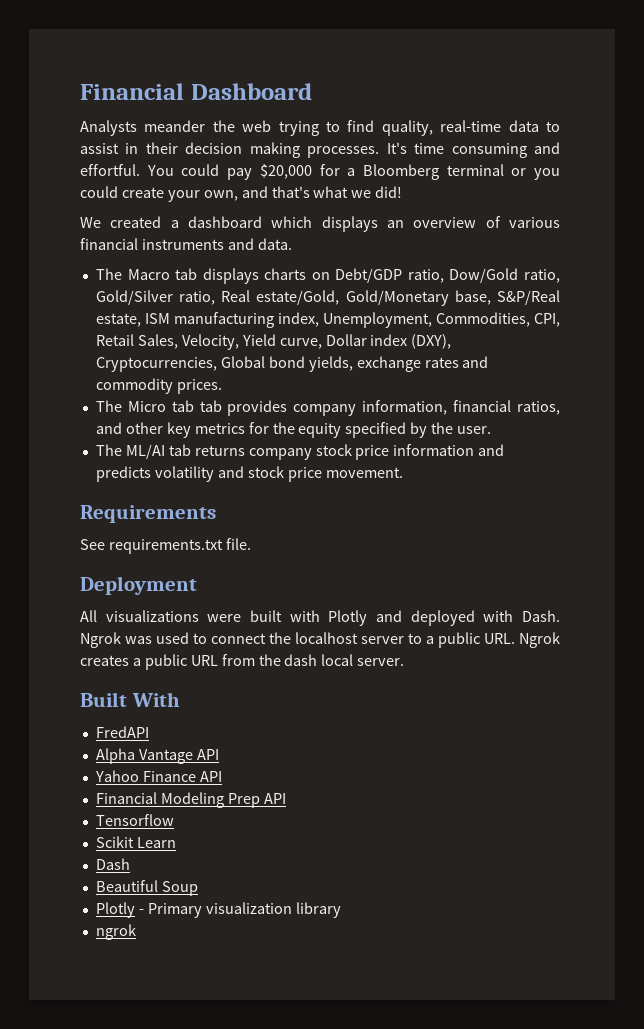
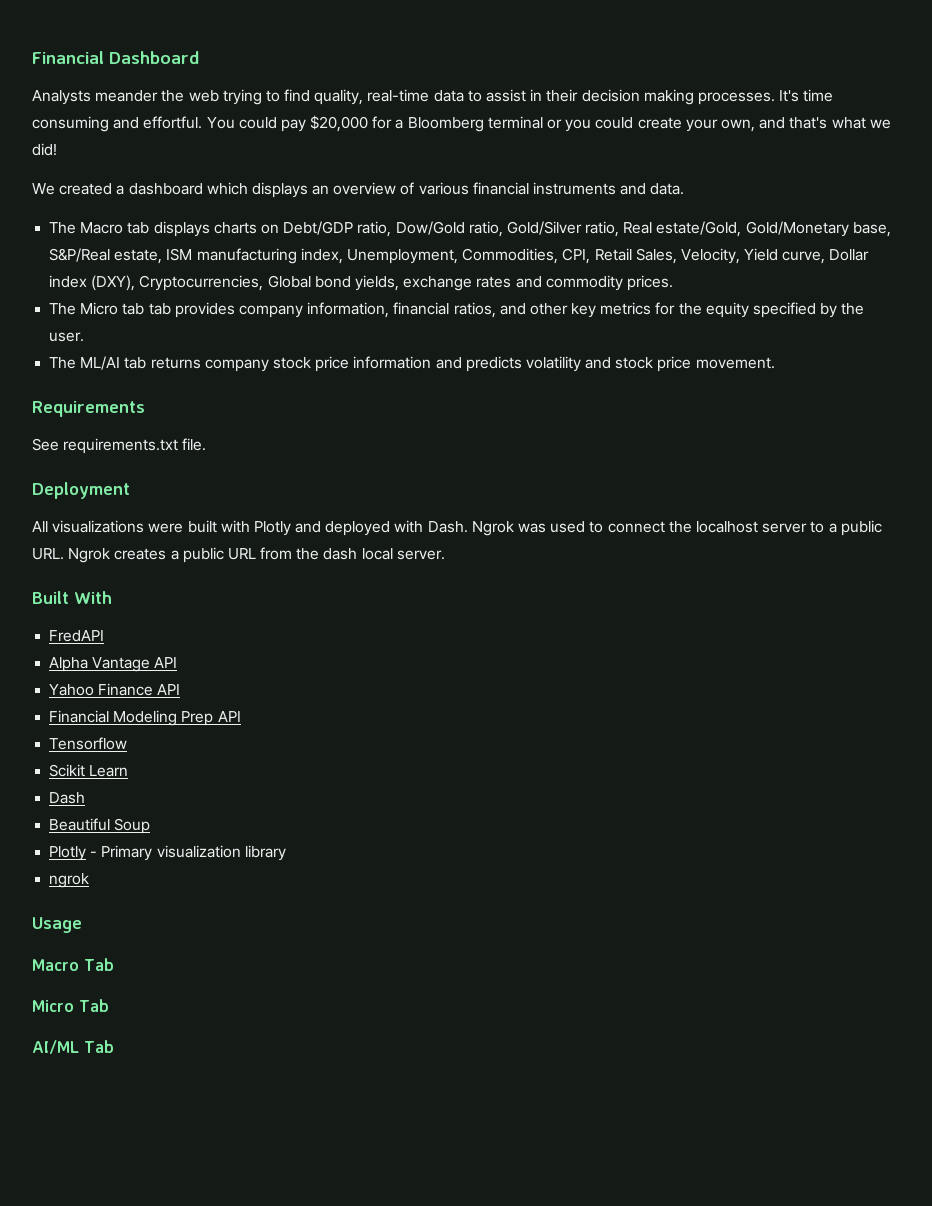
(136, 932) none -> [32,917,82,933] [32,958,114,971] [32,999,109,1012] [32,1040,114,1054] // Usage // Macro Tab // Micro Tab // AI/ML Tab

